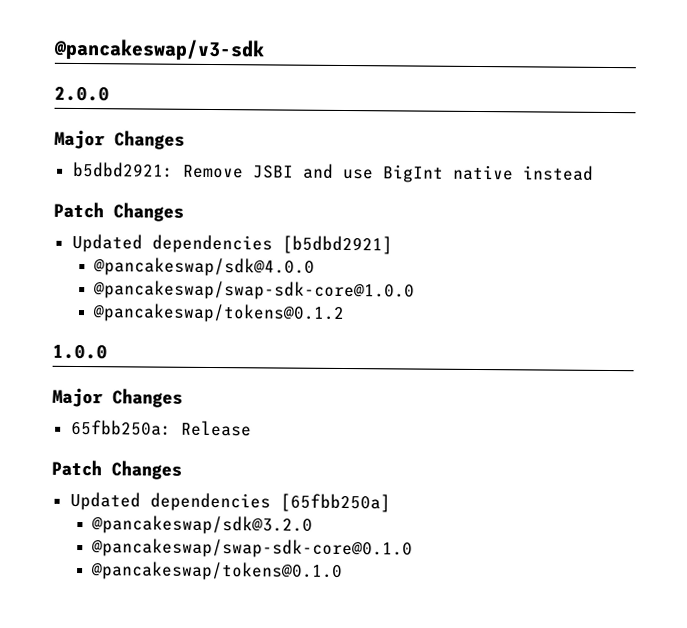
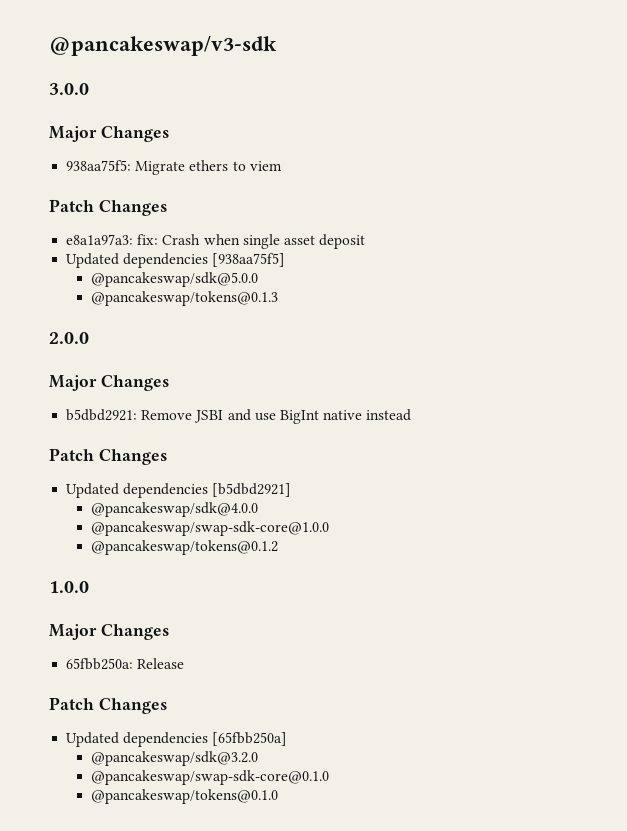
(265, 49) none -> [49,83,89,95] [49,126,169,142] [66,160,282,175] [49,199,167,216] [66,234,366,249] [66,253,286,268] [90,272,258,287] [90,291,278,306] // 3.0.0 // Major Changes // 938aa75f5: Migrate ethers to viem // Patch Changes // e8a1a97a3: fix: Crash when single asset deposit // Updated dependencies [938aa75f5] // @pancakeswap/sdk@5.0.0 // @pancakeswap/tokens@0.1.3

